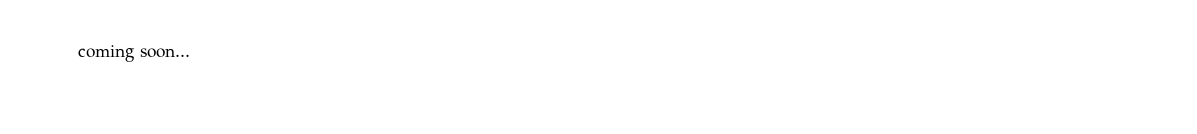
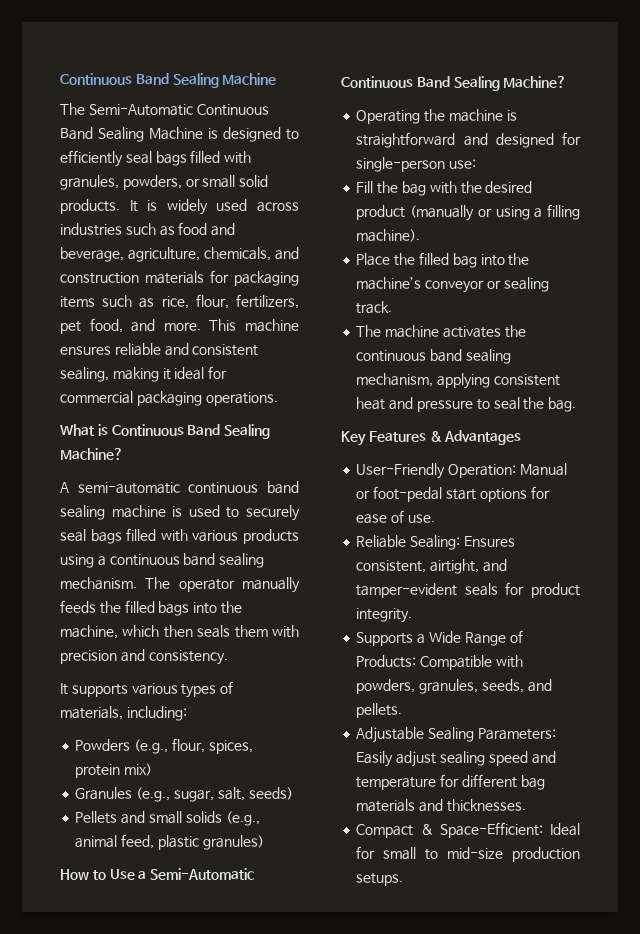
[78,45,190,62] coming soon... -> [60,73,277,88] [60,103,269,116] [60,127,299,142] [60,150,252,167] [60,175,269,190] [60,199,299,215] [60,222,236,236] [60,247,299,262] [60,270,299,286] [60,294,299,309] [60,318,299,334] [60,343,259,356] [60,366,228,382] [60,391,278,406] [60,424,271,439] [60,448,123,460] [60,481,299,494] [60,505,300,521] [60,528,299,544] [60,553,265,568] [60,577,300,593] [60,600,242,616] [60,625,299,639] [60,649,228,665] [60,681,234,698] [60,706,187,721] [75,738,253,754] [75,763,153,778] [75,787,293,802] [75,811,260,826] [75,834,264,850] [60,868,255,880] [341,76,567,91] [356,109,517,124] [356,132,581,148] [356,157,477,172] [356,181,533,196] [356,204,580,221] [356,229,421,242] [356,252,530,268] [356,276,549,293] [356,301,393,314] [356,325,526,338] [356,349,511,364] [356,373,560,389] [356,397,577,412] [341,430,522,446] [356,463,567,479] [356,486,550,502] [356,510,435,524] [356,535,515,550] [356,559,507,574] [356,582,580,598] [356,608,413,623] [356,630,523,646] [356,655,523,670] [356,679,552,694] [356,703,403,718] [356,727,556,743] [356,751,556,767] [356,774,545,790] [356,799,526,812] [356,822,580,838] [356,846,580,862] [356,873,404,886] Continuous Band Sealing Machine // The Semi-Automatic Continuous Band Sealing Machine is designed to efficiently seal bags filled with granules, powders, or small solid products. It is widely used across industries such as food and beverage, agriculture, chemicals, and construction materials for packaging items such as rice, flour, fertilizers, pet food, and more. This machine ensures reliable and consistent sealing, making it ideal for commercial packaging operations. // What is Continuous Band Sealing Machine? // A semi-automatic continuous band sealing machine is used to securely seal bags filled with various products using a continuous band sealing mechanism. The operator manually feeds the filled bags into the machine, which then seals them with precision and consistency. // It supports various types of materials, including: // Powders (e.g., flour, spices, protein mix) // Granules (e.g., sugar, salt, seeds) // Pellets and small solids (e.g., animal feed, plastic granules) // How to Use a Semi-Automatic Continuous Band Sealing Machine? // Operating the machine is straightforward and designed for single-person use: // Fill the bag with the desired product (manually or using a filling machine). // Place the filled bag into the machine’s conveyor or sealing track. // The machine activates the continuous band sealing mechanism, applying consistent heat and pressure to seal the bag. // Key Features & Advantages // User-Friendly Operation: Manual or foot-pedal start options for ease of use. // Reliable Sealing: Ensures consistent, airtight, and tamper-evident seals for product integrity. // Supports a Wide Range of Products: Compatible with powders, granules, seeds, and pellets. // Adjustable Sealing Parameters: Easily adjust sealing speed and temperature for different bag materials and thicknesses. // Compact & Space-Efficient: Ideal for small to mid-size production setups.

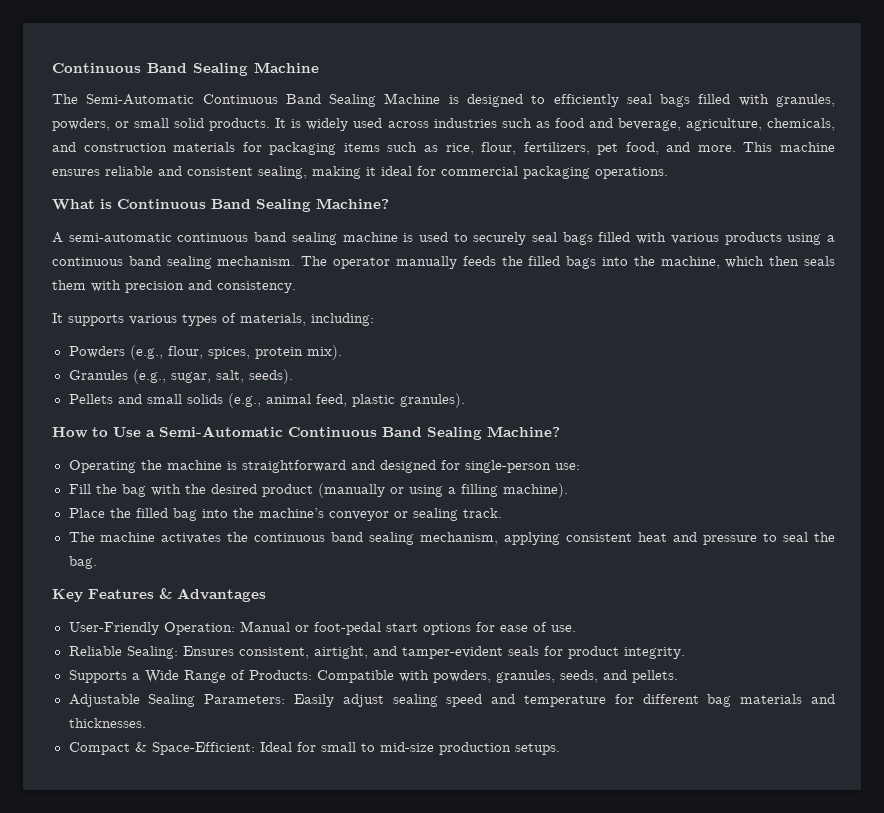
[124,763,153,776] mix) -> [306,345,342,360] mix).
[248,787,293,800] seeds) -> [248,369,293,384] seeds).
[202,835,264,850] granules) -> [399,393,465,408] granules).

